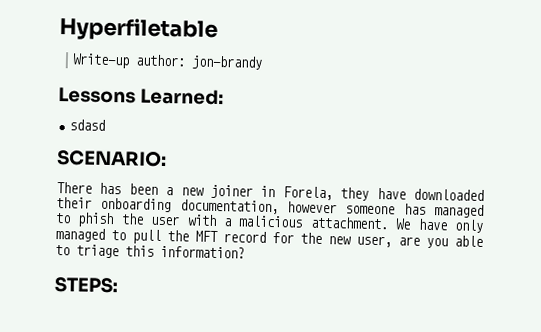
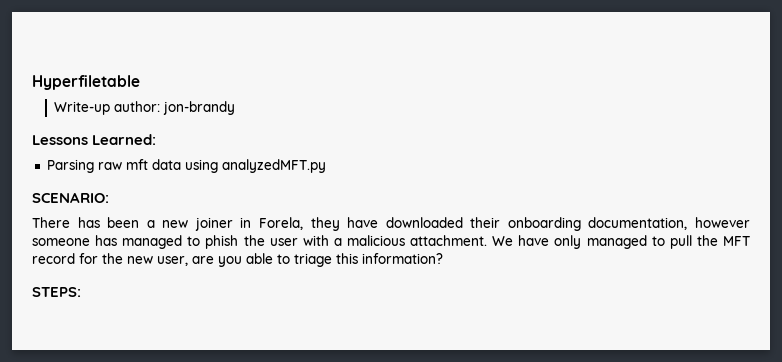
[69,119,106,131] sdasd -> [46,159,326,173] Parsing raw mft data using analyzedMFT.py

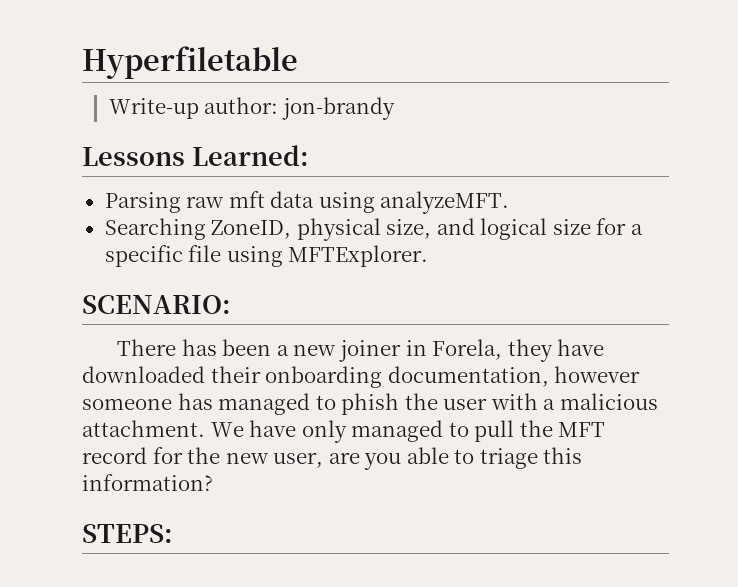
[221,159,326,173] analyzedMFT.py -> [380,191,510,214] [104,218,643,241] [104,245,429,267] analyzeMFT. // Searching ZoneID, physical size, and logical size for a specific file using MFTExplorer.

